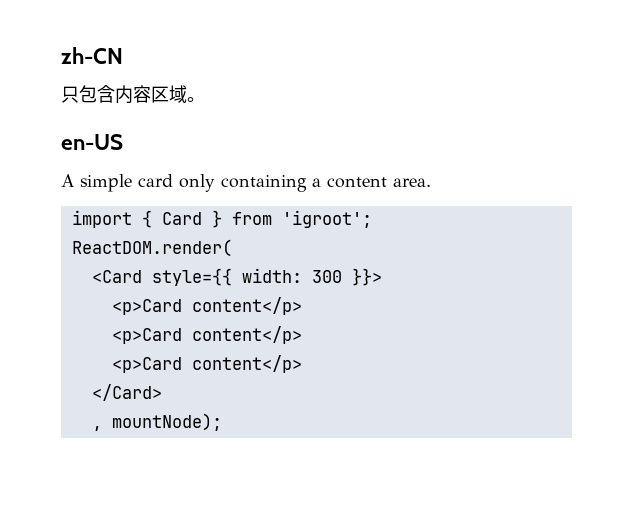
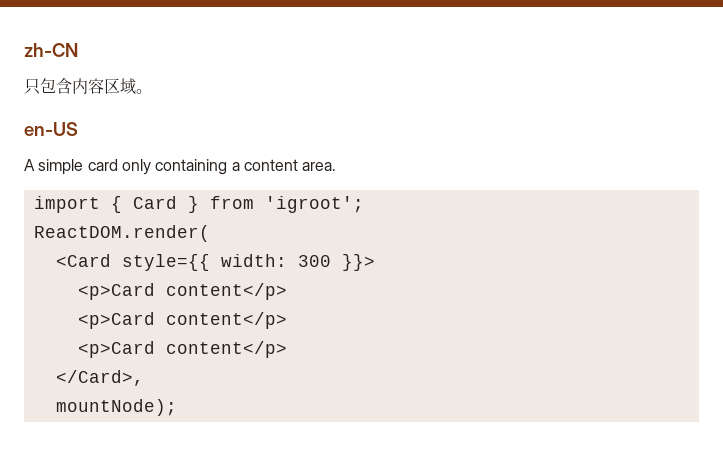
[91,384,162,401] [91,426,102,431] </Card> // , -> [55,370,144,386] </Card>, //

